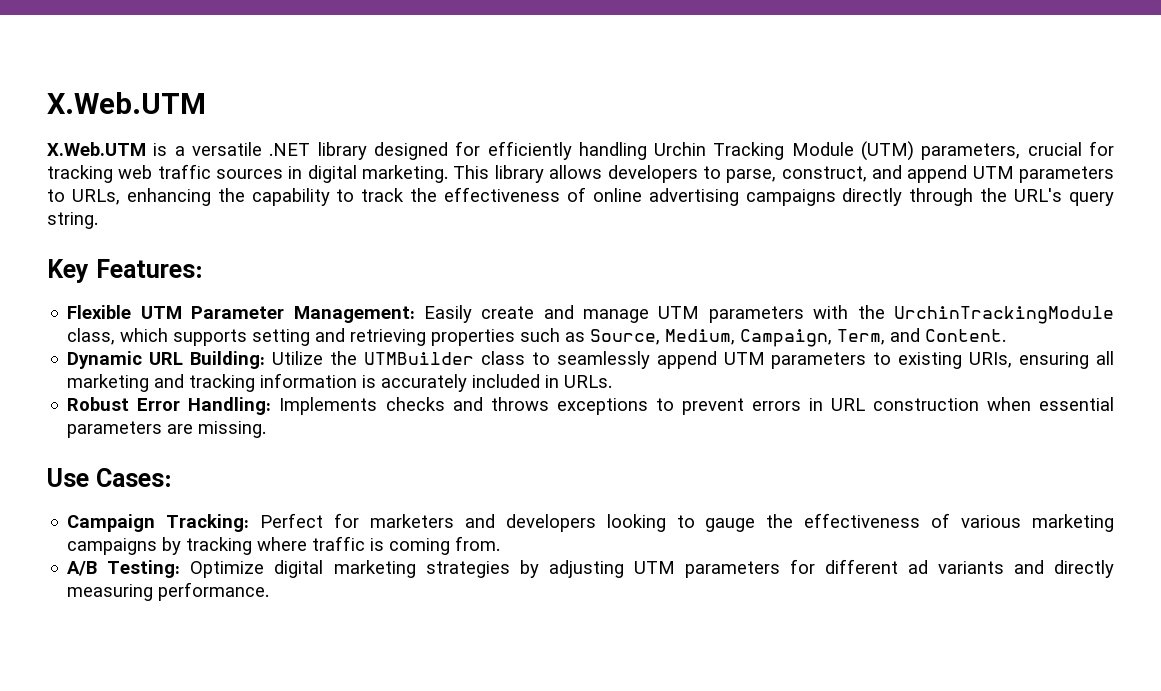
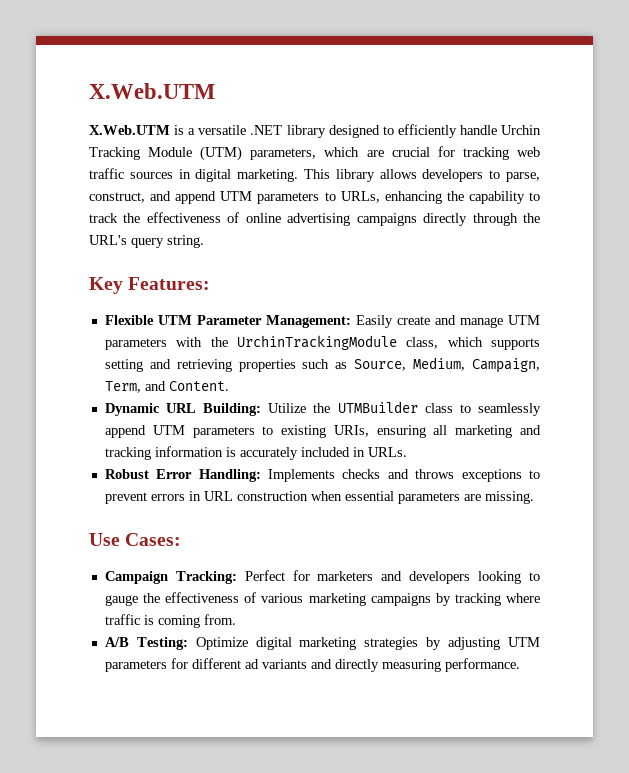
[455,141,647,160] for efficiently handling -> [382,124,497,138] to efficiently handle
(1021, 151) none -> [324,147,384,157] which are

